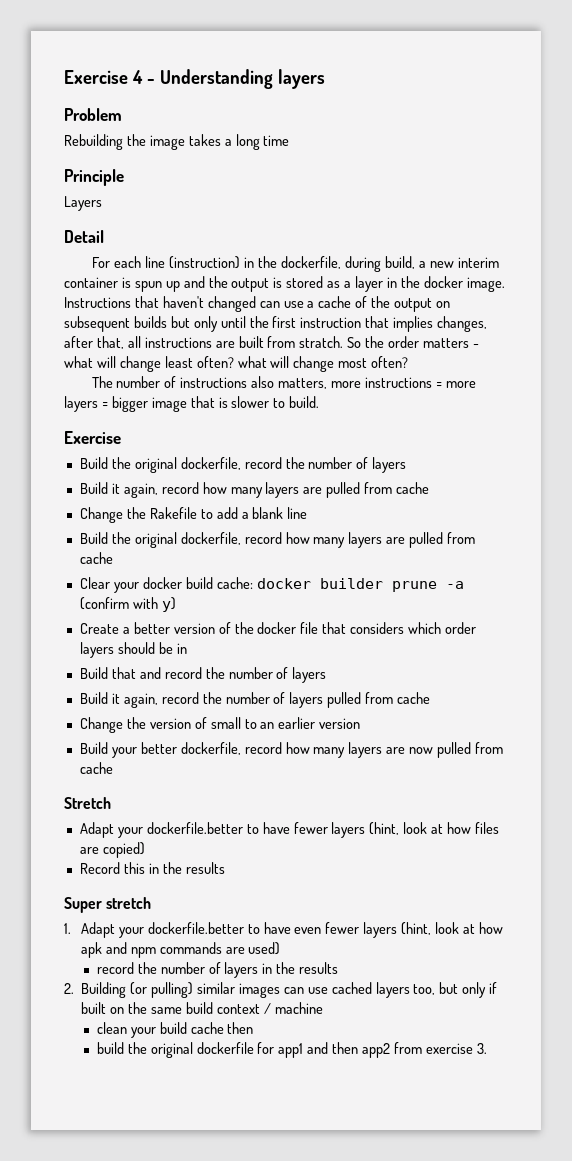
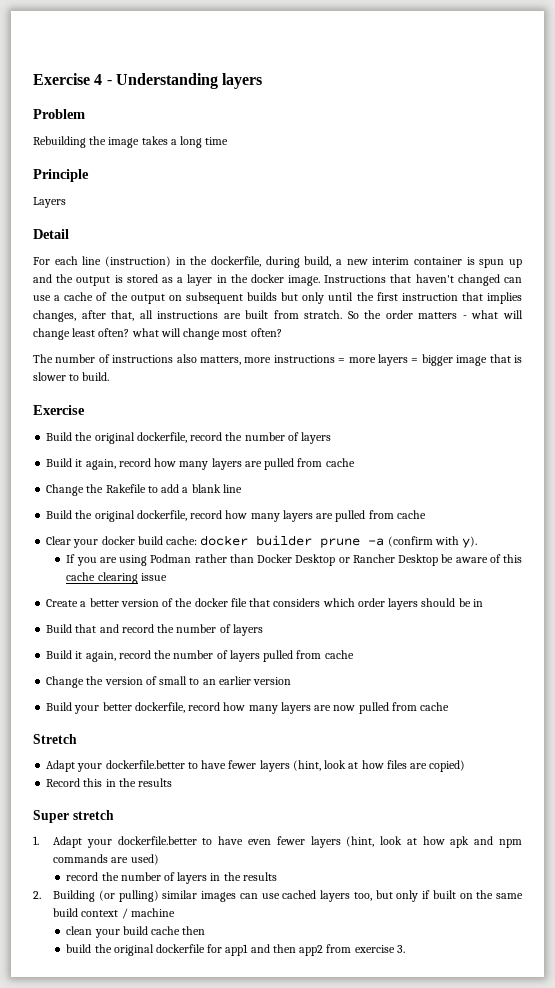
[161,597,176,612] y) -> [462,536,478,548] [66,554,522,566] [66,572,167,584] y). // If you are using Podman rather than Docker Desktop or Rancher Desktop be aware of this cache clearing issue

